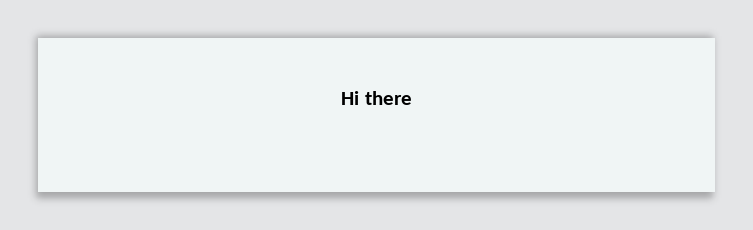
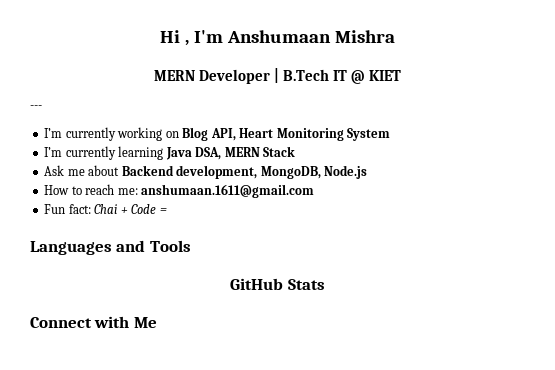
[364,91,412,105] there -> [185,30,395,46] [154,68,401,84] [30,105,42,109] [44,127,391,141] [44,146,296,160] [44,165,368,179] [44,184,315,198] [44,204,167,214] [30,240,191,255] [230,278,325,290] [30,316,157,328] , I'm Anshumaan Mishra // MERN Developer | B.Tech IT @ KIET // --- // I’m currently working on Blog API, Heart Monitoring System // I’m currently learning Java DSA, MERN Stack // Ask me about Backend development, MongoDB, Node.js // How to reach me: anshumaan.1611@gmail.com // Fun fact: Chai + Code = // Languages and Tools // GitHub Stats // Connect with Me

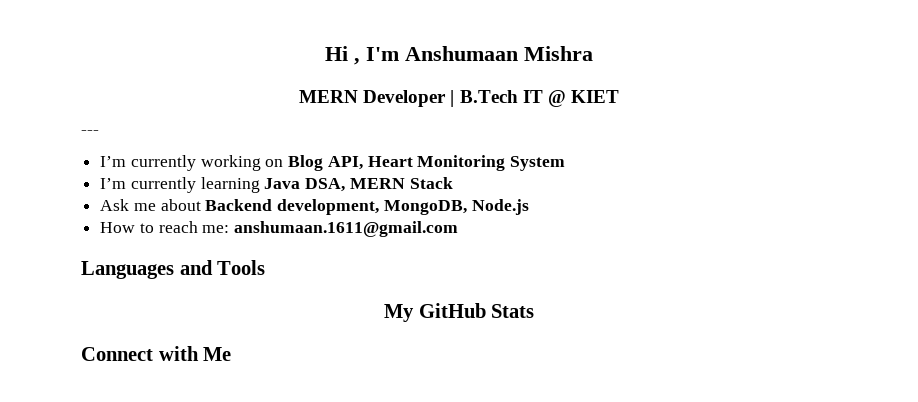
[44,204,167,214] // Fun fact: Chai + Code = -> (459, 229) none
(191, 246) none -> [383,304,414,322] My

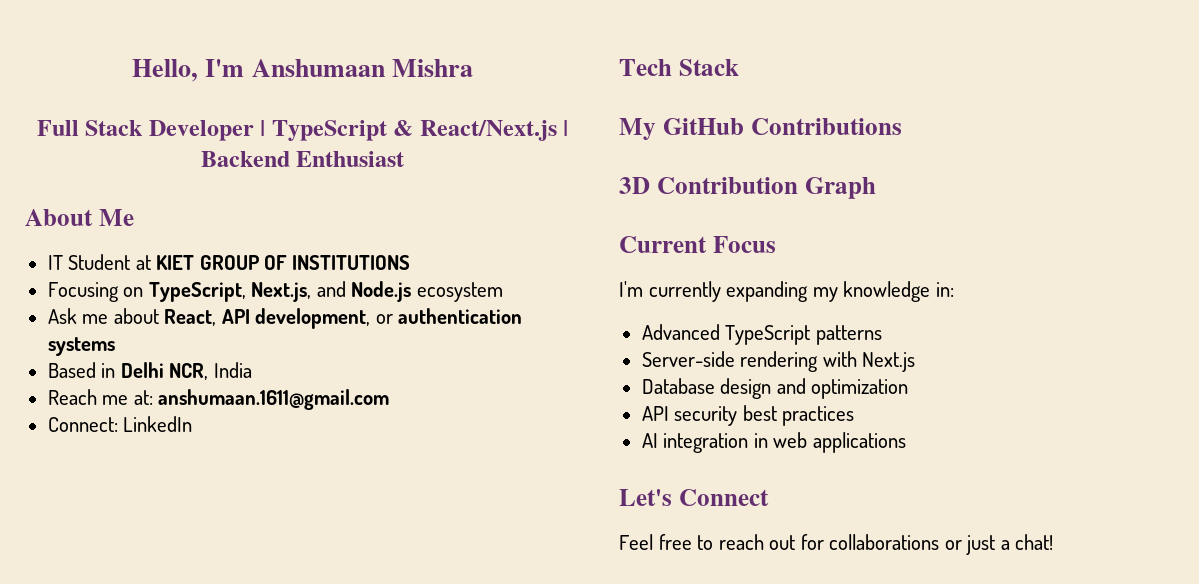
[325,46,360,65] Hi , -> [132,59,199,82] Hello,
[299,90,619,107] [81,130,99,135] [100,155,566,171] [100,177,453,193] [100,199,529,215] [100,221,459,237] [81,260,266,279] [383,303,535,322] [81,346,232,361] MERN Developer | B.Tech IT @ KIET // --- // I’m currently working on Blog API, Heart Monitoring System // I’m currently learning Java DSA, MERN Stack // Ask me about Backend development, MongoDB, Node.js // How to reach me: anshumaan.1611@gmail.com // Languages and Tools // My GitHub Stats // Connect with Me -> [36,120,569,141] [200,151,405,167] [25,209,134,226] [47,254,410,270] [47,281,503,302] [47,308,523,329] [47,337,115,356] [47,362,252,380] [47,389,390,410] [47,416,193,432] [619,59,739,76] [619,118,902,140] [619,177,876,199] [619,236,776,253] [619,281,954,302] [641,324,882,345] [641,351,916,372] [641,378,909,399] [641,405,855,426] [641,432,906,453] [619,489,769,506] [619,534,1054,555] Full Stack Developer | TypeScript & React/Next.js | Backend Enthusiast // About Me // IT Student at KIET GROUP OF INSTITUTIONS // Focusing on TypeScript, Next.js, and Node.js ecosystem // Ask me about React, API development, or authentication systems // Based in Delhi NCR, India // Reach me at: anshumaan.1611@gmail.com // Connect: LinkedIn // Tech Stack // My GitHub Contributions // 3D Contribution Graph // Current Focus // I'm currently expanding my knowledge in: // Advanced TypeScript patterns // Server-side rendering with Next.js // Database design and optimization // API security best practices // AI integration in web applications // Let's Connect // Feel free to reach out for collaborations or just a chat!

